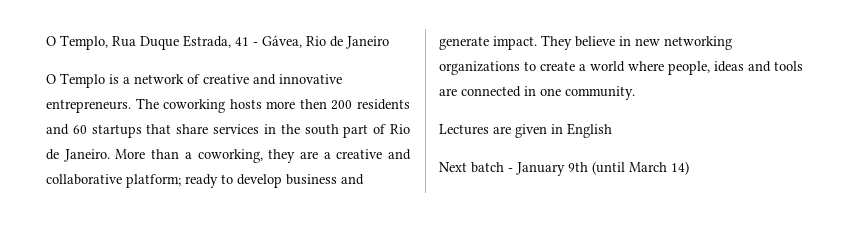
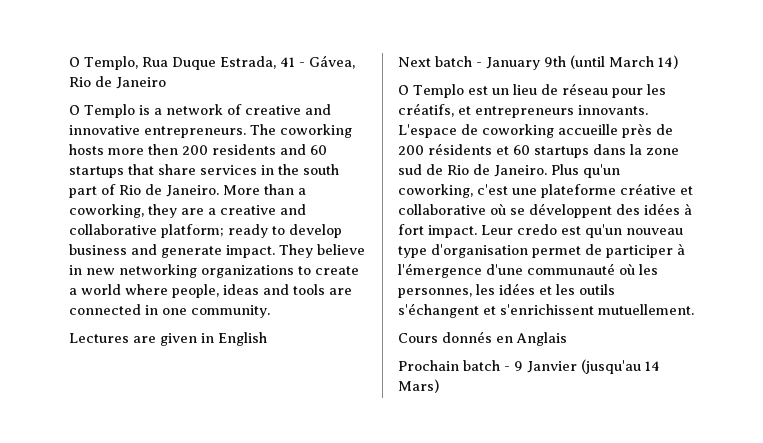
(689, 168) none -> [398,83,666,98] [398,103,648,118] [398,123,673,138] [398,143,679,158] [398,164,620,178] [398,183,693,198] [398,203,692,218] [398,224,683,238] [398,243,685,258] [398,263,658,278] [398,283,615,298] [398,303,694,318] [398,331,567,346] [398,359,660,374] [398,379,439,393] // O Templo est un lieu de réseau pour les créatifs, et entrepreneurs innovants. L'espace de coworking accueille près de 200 résidents et 60 startups dans la zone sud de Rio de Janeiro. Plus qu'un coworking, c'est une plateforme créative et collaborative où se développent des idées à fort impact. Leur credo est qu'un nouveau type d'organisation permet de participer à l'émergence d'une communauté où les personnes, les idées et les outils s'échangent et s'enrichissent mutuellement. // Cours donnés en Anglais // Prochain batch - 9 Janvier (jusqu'au 14 Mars)

